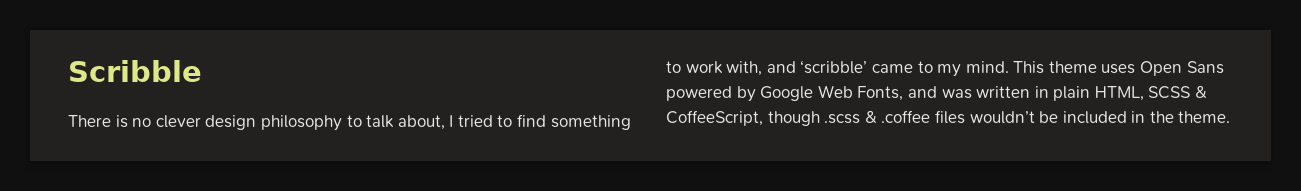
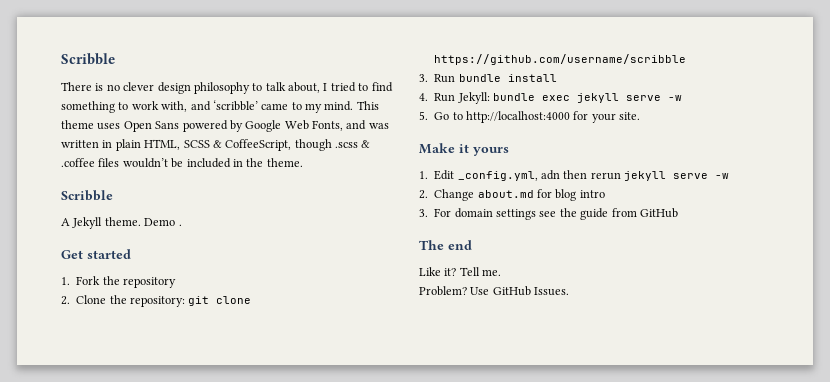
(1231, 117) none -> [61,190,113,201] [61,217,182,229] [61,249,131,259] [61,276,176,288] [61,295,252,307] [434,54,687,65] [419,74,557,83] [419,92,682,104] [419,111,641,123] [419,143,509,156] [419,170,730,181] [419,189,605,201] [419,208,678,220] [419,240,472,250] [419,267,502,276] [419,286,570,296] // Scribble // A Jekyll theme. Demo . // Get started // 1. Fork the repository // 2. Clone the repository: git clone https://github.com/username/scribble // 3. Run bundle install // 4. Run Jekyll: bundle exec jekyll serve -w // 5. Go to http://localhost:4000 for your site. // Make it yours // 1. Edit _config.yml, adn then rerun jekyll serve -w // 2. Change about.md for blog intro // 3. For domain settings see the guide from GitHub // The end // Like it? Tell me. // Problem? Use GitHub Issues.

